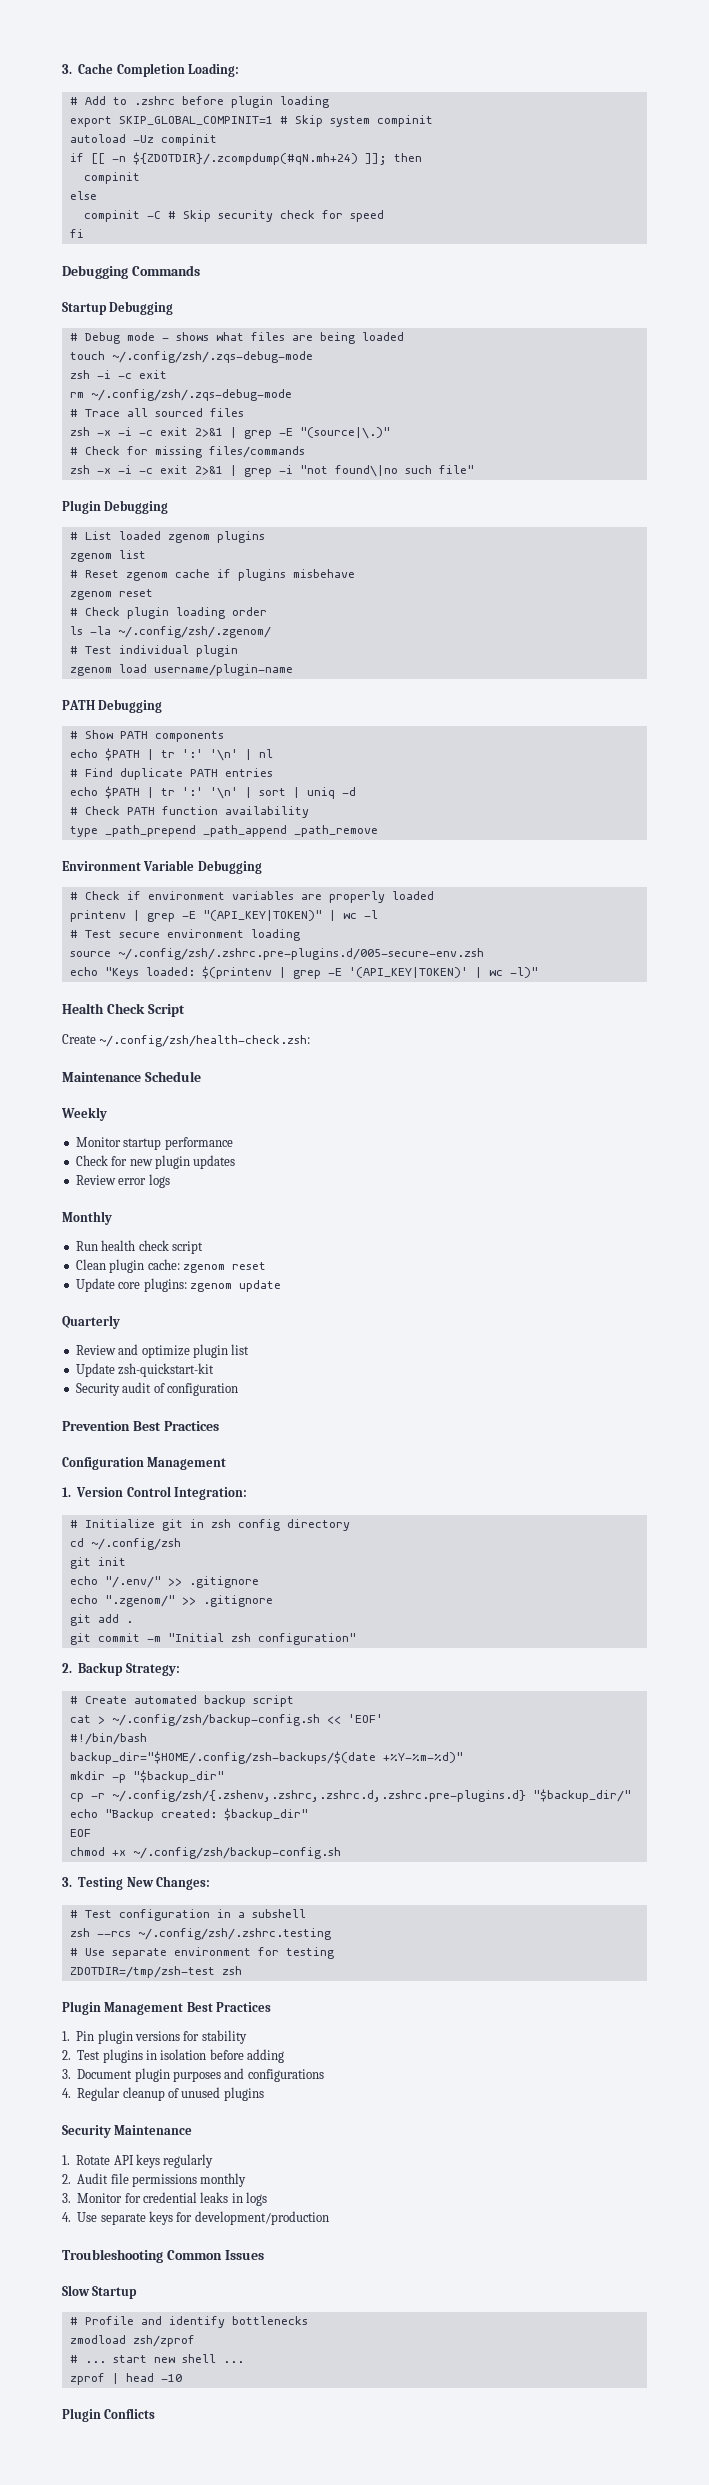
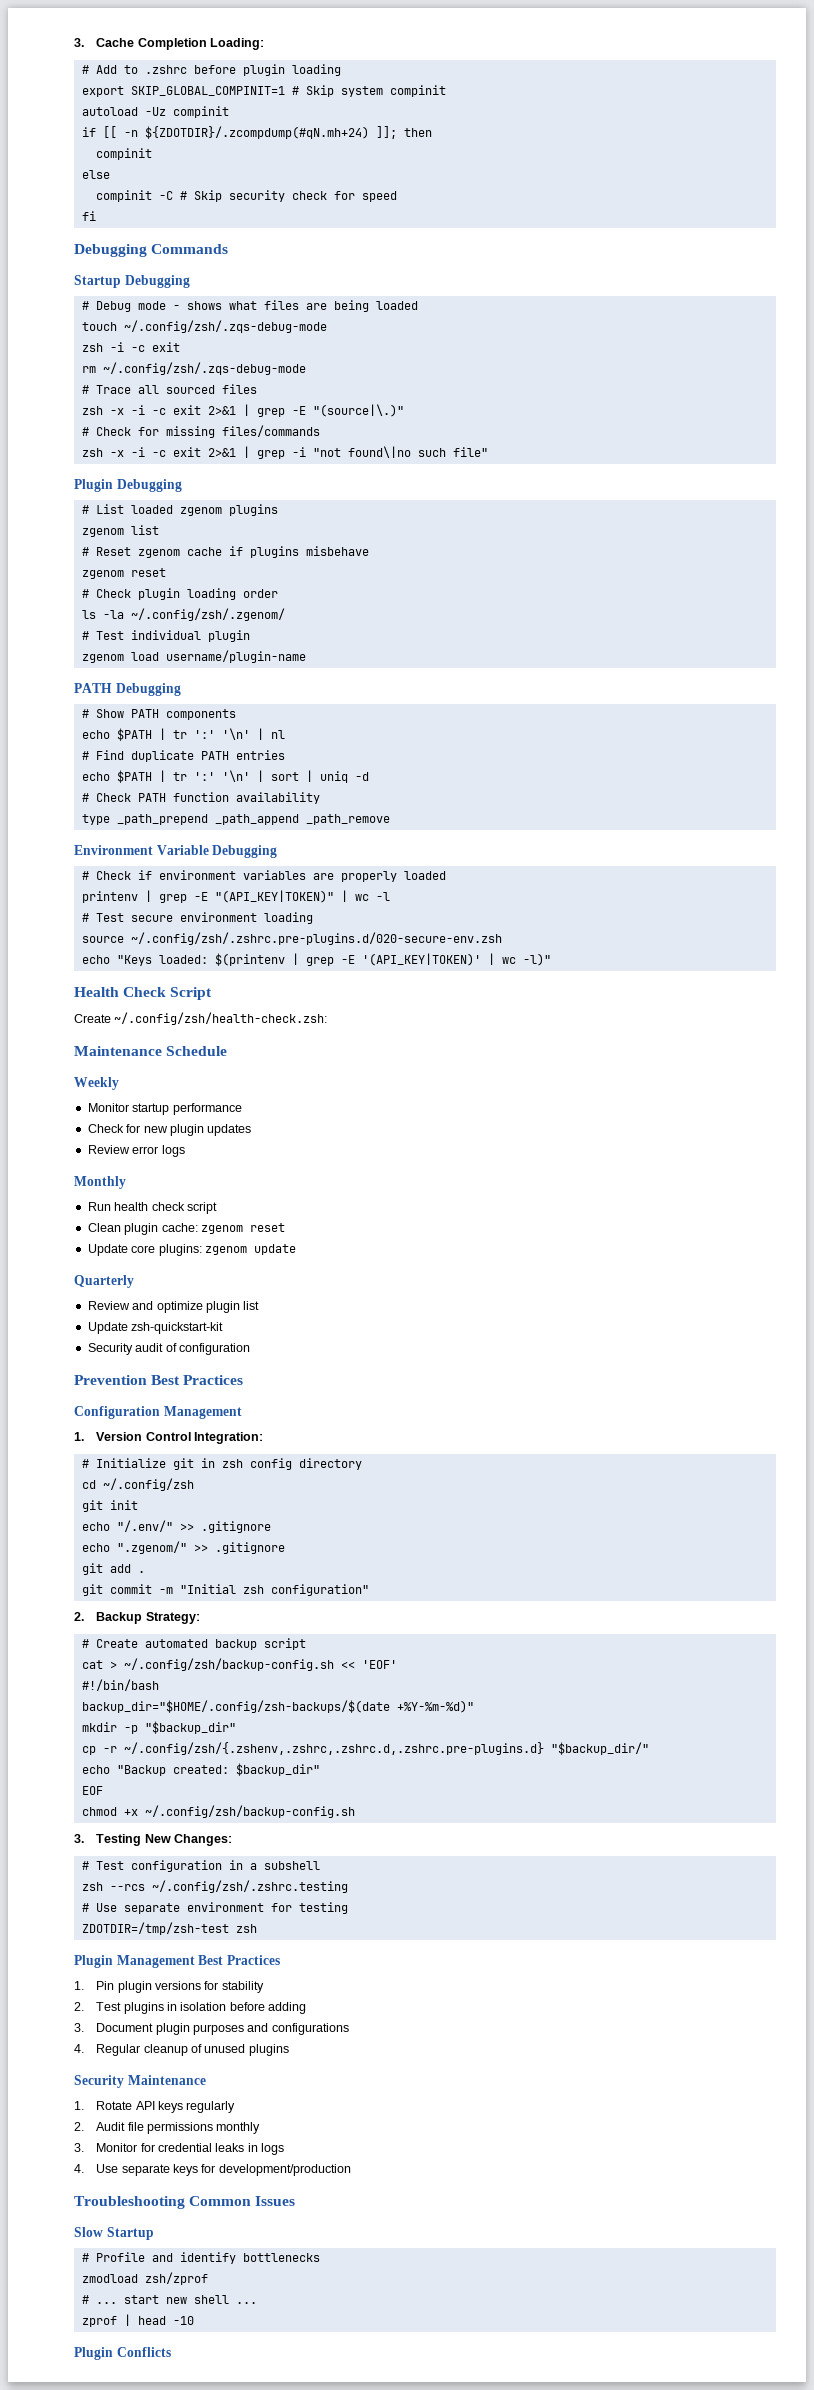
[117,948,484,960] ~/.config/zsh/.zshrc.pre-plugins.d/005-secure-env.zsh -> [130,932,502,945] ~/.config/zsh/.zshrc.pre-plugins.d/020-secure-env.zsh

